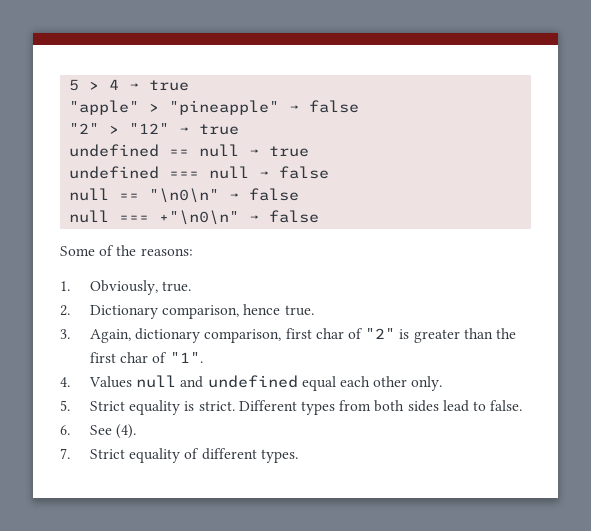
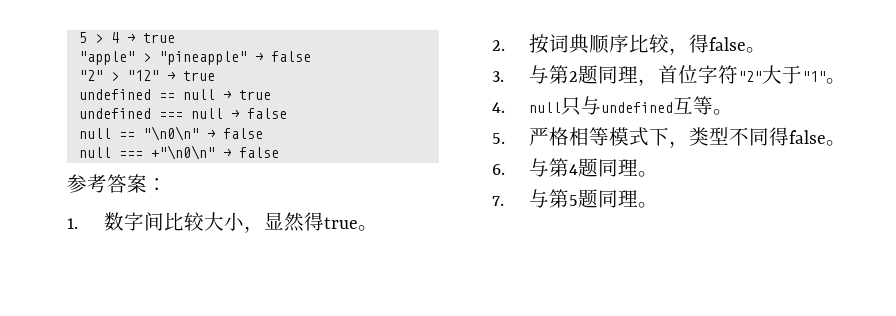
[60,245,193,256] [60,280,192,295] [60,304,314,319] [60,328,516,343] [90,352,203,363] [60,375,443,391] [60,400,523,415] [60,424,137,439] [60,448,298,463] Some of the reasons: // 1. Obviously, true. // 2. Dictionary comparison, hence true. // 3. Again, dictionary comparison, first char of "2" is greater than the first char of "1". // 4. Values null and undefined equal each other only. // 5. Strict equality is strict. Different types from both sides lead to false. // 6. See (4). // 7. Strict equality of different types. -> [67,174,167,193] [67,212,379,233] [492,34,767,55] [492,65,847,86] [492,96,734,116] [492,127,847,148] [492,158,659,177] [492,189,659,208] 参考答案： // 1.数字间比较大小，显然得true。 // 2.按词典顺序比较，得false。 // 3.与第2题同理，首位字符"2"大于"1"。 // 4. null只与undefined互等。 // 5.严格相等模式下，类型不同得false。 // 6.与第4题同理。 // 7.与第5题同理。

